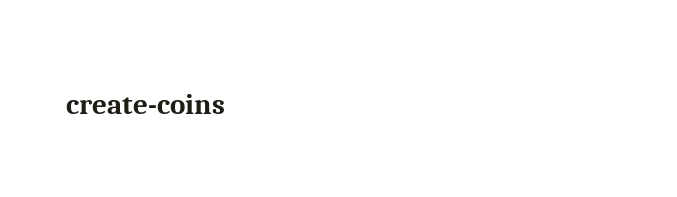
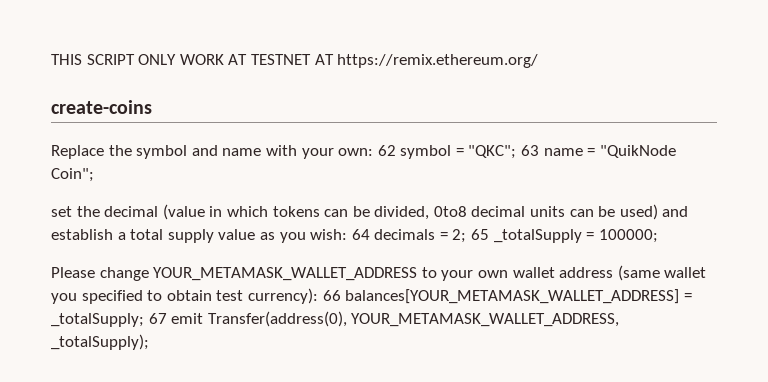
[66,94,225,114] create-coins -> [51,54,539,68] [51,100,152,114] [51,145,676,159] [51,168,94,182] [51,204,689,220] [51,229,658,243] [51,265,707,281] [51,288,692,304] [51,311,620,327] [51,334,149,350] THIS SCRIPT ONLY WORK AT TESTNET AT https://remix.ethereum.org/ // create-coins // Replace the symbol and name with your own: 62 symbol = "QKC"; 63 name = "QuikNode Coin"; // set the decimal (value in which tokens can be divided, 0to8 decimal units can be used) and establish a total supply value as you wish: 64 decimals = 2; 65 _totalSupply = 100000; // Please change YOUR_METAMASK_WALLET_ADDRESS to your own wallet address (same wallet you specified to obtain test currency): 66 balances[YOUR_METAMASK_WALLET_ADDRESS] = _totalSupply; 67 emit Transfer(address(0), YOUR_METAMASK_WALLET_ADDRESS, _totalSupply);

